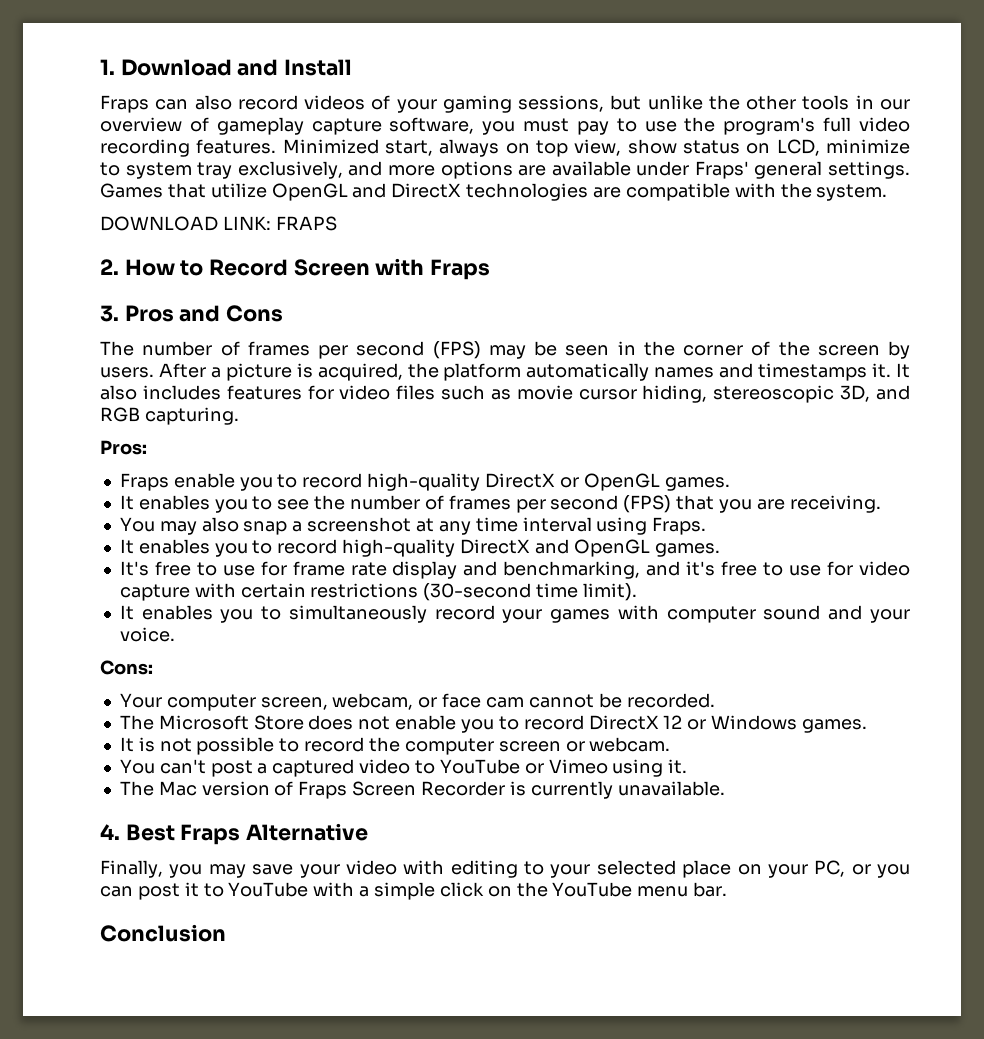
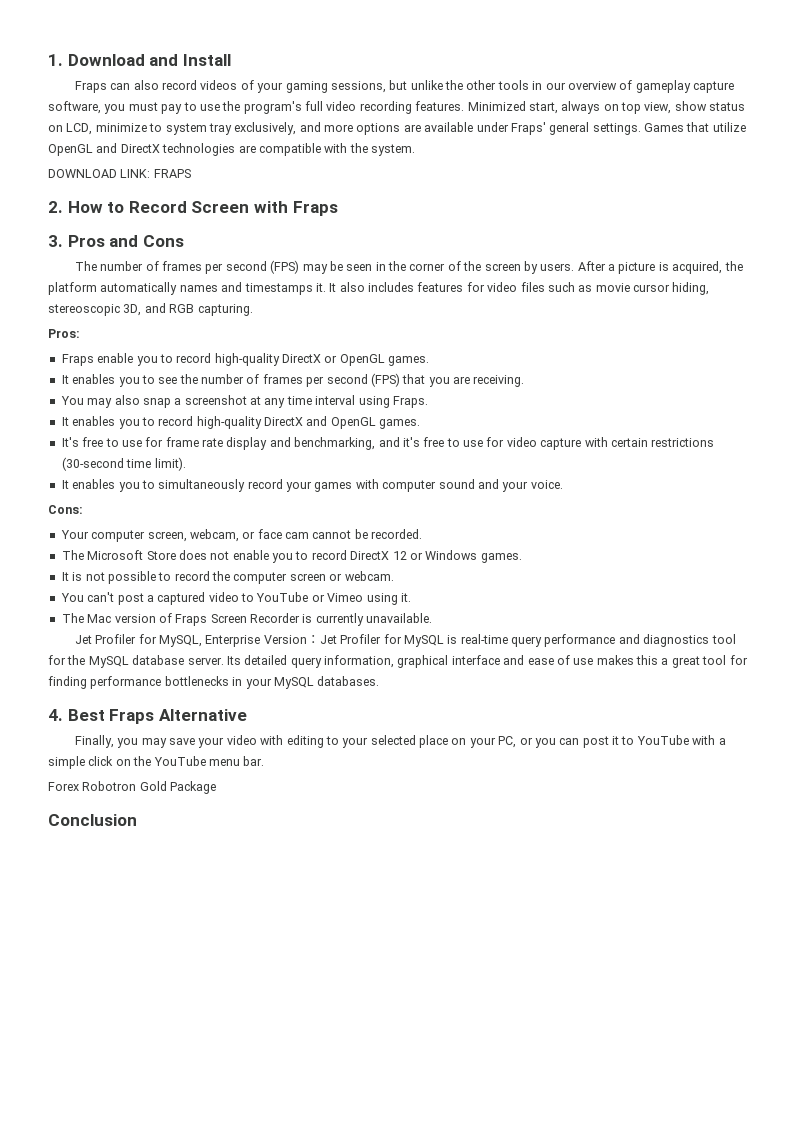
(725, 788) none -> [74,634,736,647] [48,655,748,668] [48,676,380,689] // Jet Profiler for MySQL, Enterprise Version：Jet Profiler for MySQL is real-time query performance and diagnostics tool for the MySQL database server. Its detailed query information, graphical interface and ease of use makes this a great tool for finding performance bottlenecks in your MySQL databases.
(728, 889) none -> [48,781,217,794] // Forex Robotron Gold Package

